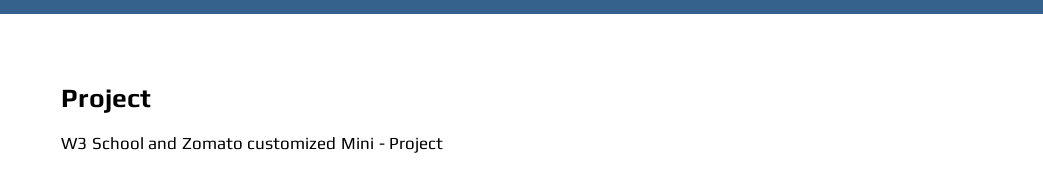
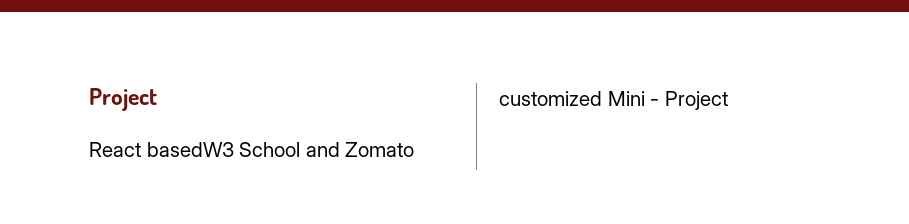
[61,137,87,150] W3 -> [89,142,234,157] React basedW3

